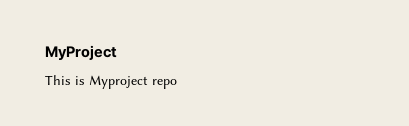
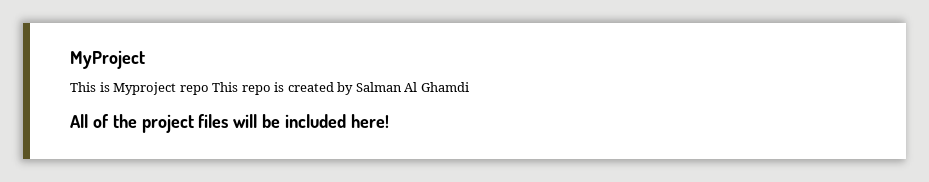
(177, 84) none -> [212,82,469,95] [70,114,389,133] This repo is created by Salman Al Ghamdi // All of the project files will be included here!

